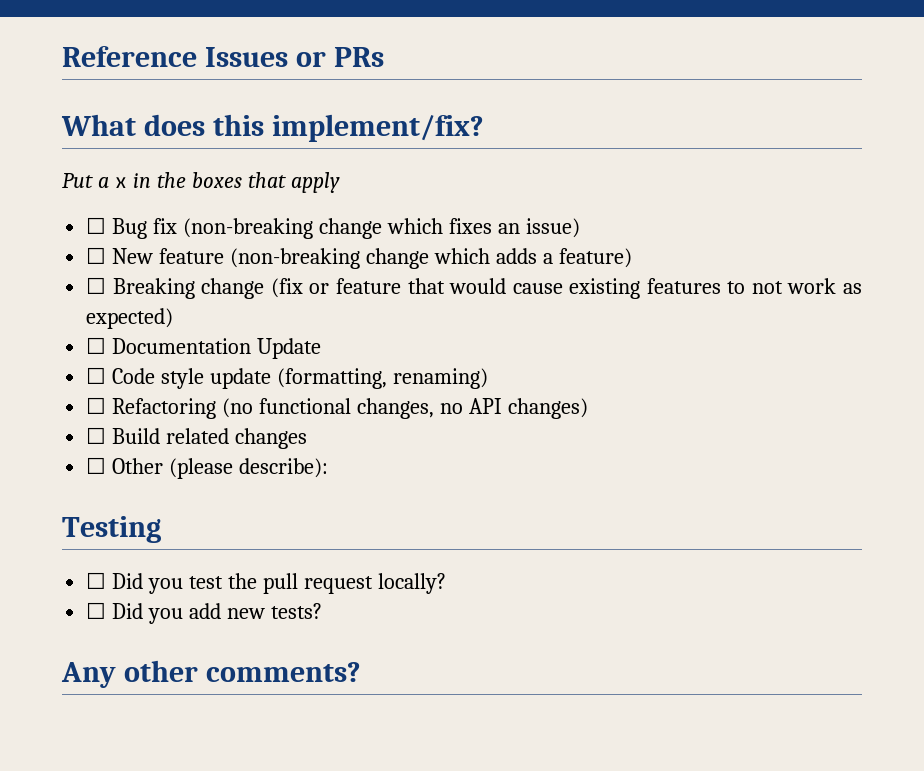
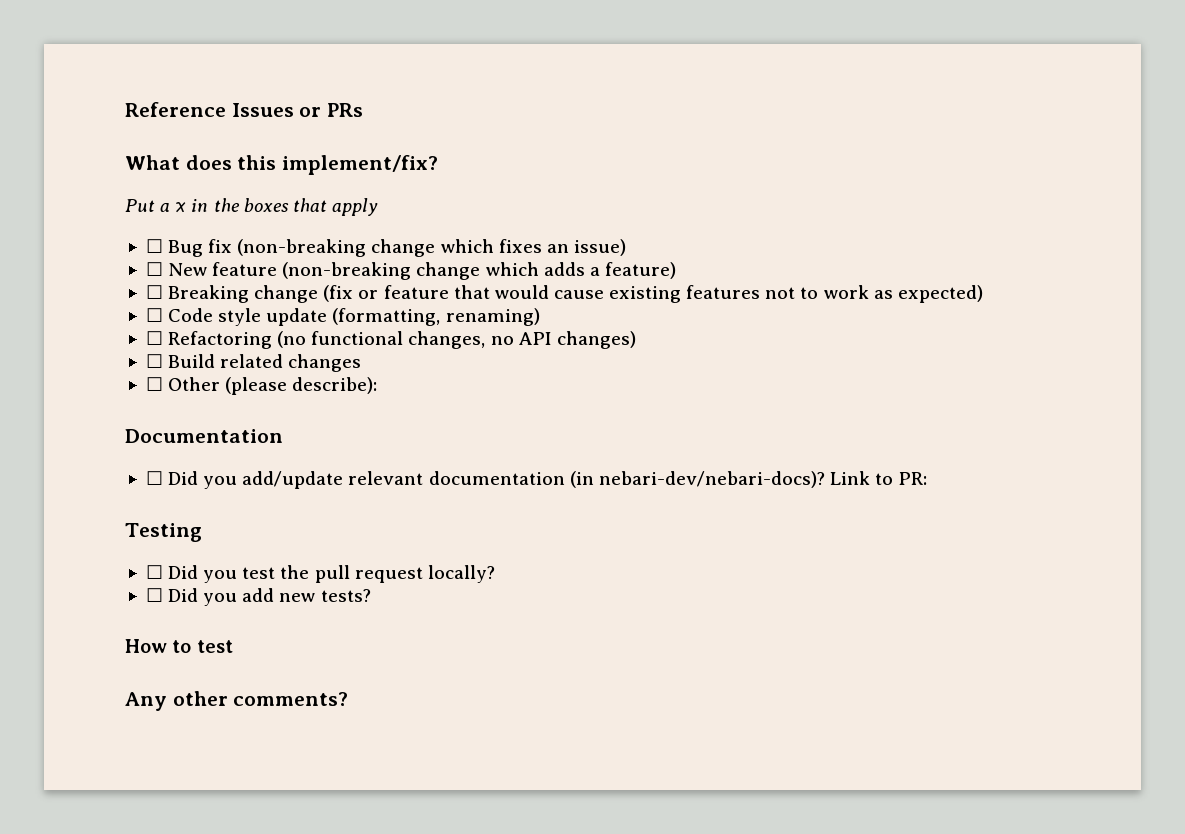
[727,281,783,294] to not -> [765,287,819,299] not to
[86,337,322,359] // ☐ Documentation Update -> (983, 294) none
(329, 468) none -> [125,429,283,443] [145,471,928,489] // Documentation // ☐ Did you add/update relevant documentation (in nebari-dev/nebari-docs)? Link to PR:
(322, 611) none -> [125,639,233,653] // How to test

